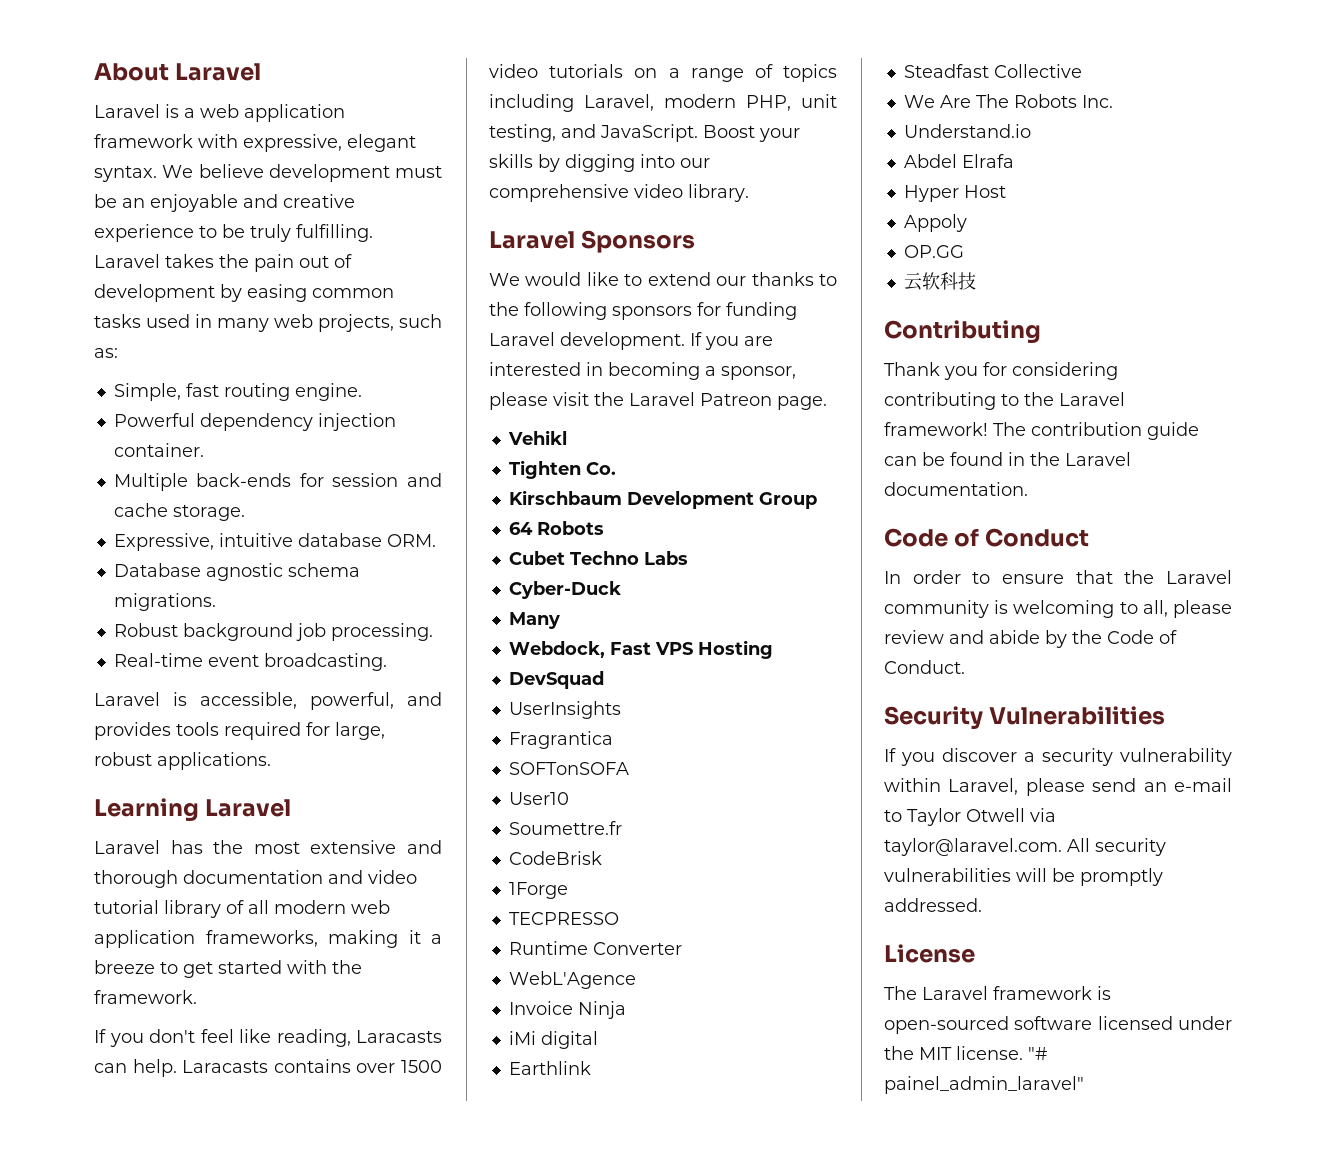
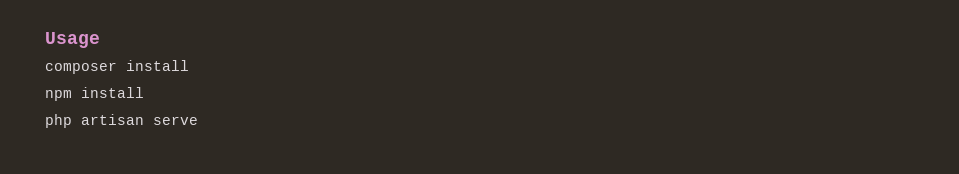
[94,63,262,81] [94,104,345,122] [94,134,416,152] [94,164,442,182] [94,194,355,212] [94,224,373,242] [94,254,352,272] [94,284,394,302] [94,314,442,332] [94,348,118,358] [113,383,362,401] [113,413,396,431] [113,443,204,457] [113,473,442,491] [113,503,245,521] [113,533,436,551] [113,563,360,581] [113,593,216,611] [113,623,433,641] [113,653,387,671] [94,692,442,710] [94,722,385,740] [94,752,271,770] [94,798,292,822] [94,840,442,854] [94,870,417,888] [94,900,390,918] [94,930,442,948] [94,960,362,978] [94,990,197,1004] [94,1029,442,1047] [94,1059,442,1077] [489,64,837,82] [489,94,837,112] [489,124,800,142] [489,154,710,172] [489,184,749,202] [489,230,696,253] [489,272,837,286] [489,302,797,320] [489,332,773,350] [489,362,796,380] [489,392,827,410] [507,430,567,445] [508,460,616,479] [508,490,817,509] [508,521,604,535] [508,551,688,565] [508,581,621,599] [508,612,560,629] [508,640,773,659] [508,671,604,689] [508,701,621,719] [508,731,613,749] [508,762,629,775] [508,792,569,805] [508,821,622,835] [508,851,602,865] [508,882,568,899] [508,912,619,925] [508,941,682,955] [508,971,636,989] [508,1001,626,1019] [508,1031,598,1049] [508,1061,591,1075] [903,64,1082,78] [903,94,1113,108] [903,124,1031,138] [903,154,1014,168] [903,185,1006,202] [903,214,967,232] [903,245,964,258] [903,272,976,291] [884,320,1041,344] [884,362,1118,380] [884,392,1125,410] [884,422,1199,440] [884,452,1131,466] [884,482,1028,496] [884,528,1090,547] [884,570,1232,584] [884,600,1232,618] [884,630,1177,648] [884,660,965,674] [884,706,1166,729] [884,748,1232,766] [884,778,1232,796] [884,808,1056,826] [884,838,1166,856] [884,868,1163,886] [884,898,982,912] [884,944,975,963] [884,986,1111,1000] [884,1016,1232,1034] [884,1046,1048,1060] [884,1076,1084,1094] About Laravel // Laravel is a web application framework with expressive, elegant syntax. We believe development must be an enjoyable and creative experience to be truly fulfilling. Laravel takes the pain out of development by easing common tasks used in many web projects, such as: // Simple, fast routing engine. // Powerful dependency injection container. // Multiple back-ends for session and cache storage. // Expressive, intuitive database ORM. // Database agnostic schema migrations. // Robust background job processing. // Real-time event broadcasting. // Laravel is accessible, powerful, and provides tools required for large, robust applications. // Learning Laravel // Laravel has the most extensive and thorough documentation and video tutorial library of all modern web application frameworks, making it a breeze to get started with the framework. // If you don't feel like reading, Laracasts can help. Laracasts contains over 1500 video tutorials on a range of topics including Laravel, modern PHP, unit testing, and JavaScript. Boost your skills by digging into our comprehensive video library. // Laravel Sponsors // We would like to extend our thanks to the following sponsors for funding Laravel development. If you are interested in becoming a sponsor, please visit the Laravel Patreon page. // Vehikl // Tighten Co. // Kirschbaum Development Group // 64 Robots // Cubet Techno Labs // Cyber-Duck // Many // Webdock, Fast VPS Hosting // DevSquad // UserInsights // Fragrantica // SOFTonSOFA // User10 // Soumettre.fr // CodeBrisk // 1Forge // TECPRESSO // Runtime Converter // WebL'Agence // Invoice Ninja // iMi digital // Earthlink // Steadfast Collective // We Are The Robots Inc. // Understand.io // Abdel Elrafa // Hyper Host // Appoly // OP.GG // 云软科技 // Contributing // Thank you for considering contributing to the Laravel framework! The contribution guide can be found in the Laravel documentation. // Code of Conduct // In order to ensure that the Laravel community is welcoming to all, please review and abide by the Code of Conduct. // Security Vulnerabilities // If you discover a security vulnerability within Laravel, please send an e-mail to Taylor Otwell via taylor@laravel.com. All security vulnerabilities will be promptly addressed. // License // The Laravel framework is open-sourced software licensed under the MIT license. "# painel_admin_laravel" -> [45,32,100,48] [45,60,189,74] [45,87,144,101] [45,114,198,128] Usage // composer install // npm install // php artisan serve

